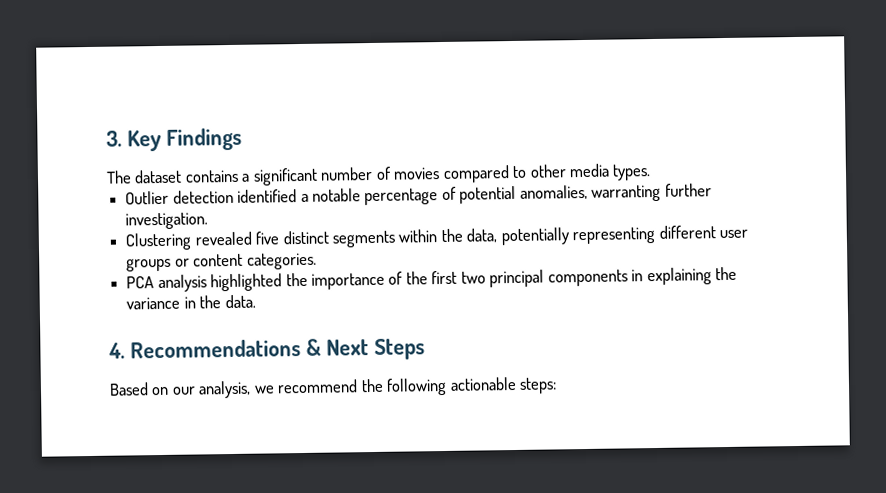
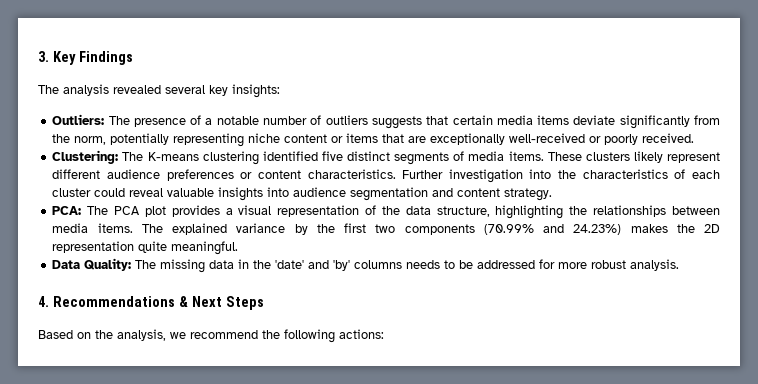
[134,163,652,186] [125,183,712,206] [125,212,209,230] [125,225,749,251] [126,252,317,272] [126,266,738,293] [126,294,256,310] dataset contains a significant number of movies compared to other media types. // Outlier detection identified a notable percentage of potential anomalies, warranting further investigation. // Clustering revealed five distinct segments within the data, potentially representing different user groups or content categories. // PCA analysis highlighted the importance of the first two principal components in explaining the variance in the data. -> [63,84,280,98] [52,114,720,129] [52,133,695,147] [52,150,721,165] [52,169,720,183] [52,187,553,201] [52,205,721,219] [52,223,720,235] [52,241,239,255] [52,258,680,273] analysis revealed several key insights: // Outliers: The presence of a notable number of outliers suggests that certain media items deviate significantly from the norm, potentially representing niche content or items that are exceptionally well-received or poorly received. // Clustering: The K-means clustering identified five distinct segments of media items. These clusters likely represent different audience preferences or content characteristics. Further investigation into the characteristics of each cluster could reveal valuable insights into audience segmentation and content strategy. // PCA: The PCA plot provides a visual representation of the data structure, highlighting the relationships between media items. The explained variance by the first two components (70.99% and 24.23%) makes the 2D representation quite meaningful. // Data Quality: The missing data in the 'date' and 'by' columns needs to be addressed for more robust analysis.
[171,386,196,395] our -> [95,330,113,339] the
[449,376,558,394] actionable steps: -> [339,329,384,339] actions:

